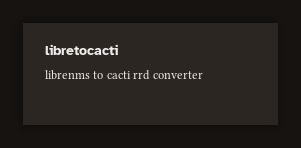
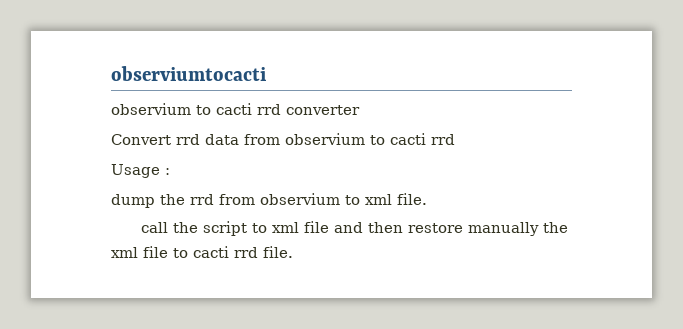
[45,44,118,55] [45,70,90,80] libretocacti // librenms -> [111,66,266,81] [111,103,191,115] observiumtocacti // observium
(203, 75) none -> [111,133,455,145] [111,164,170,178] [111,193,427,208] [140,221,568,236] [111,246,293,258] // Convert rrd data from observium to cacti rrd // Usage : // dump the rrd from observium to xml file. // call the script to xml file and then restore manually the xml file to cacti rrd file.

